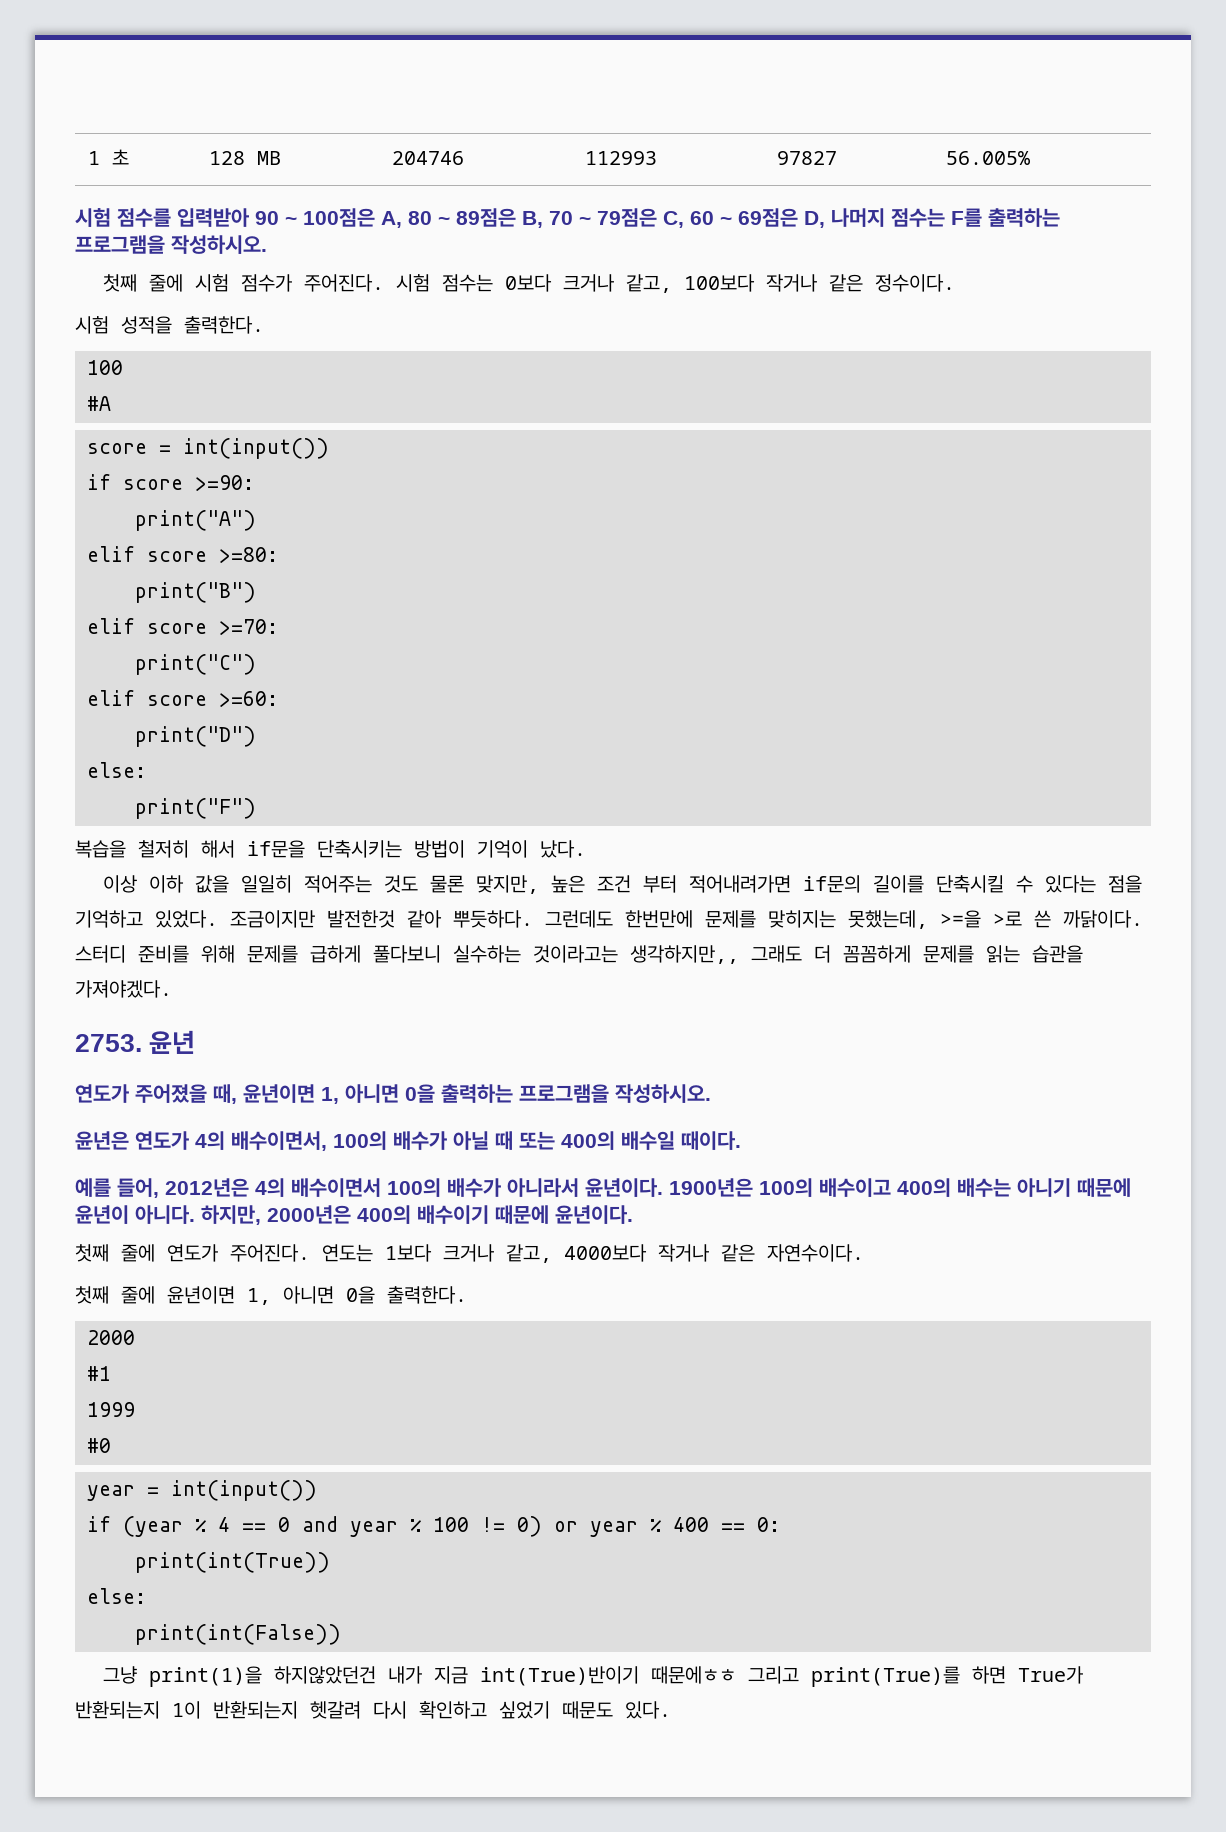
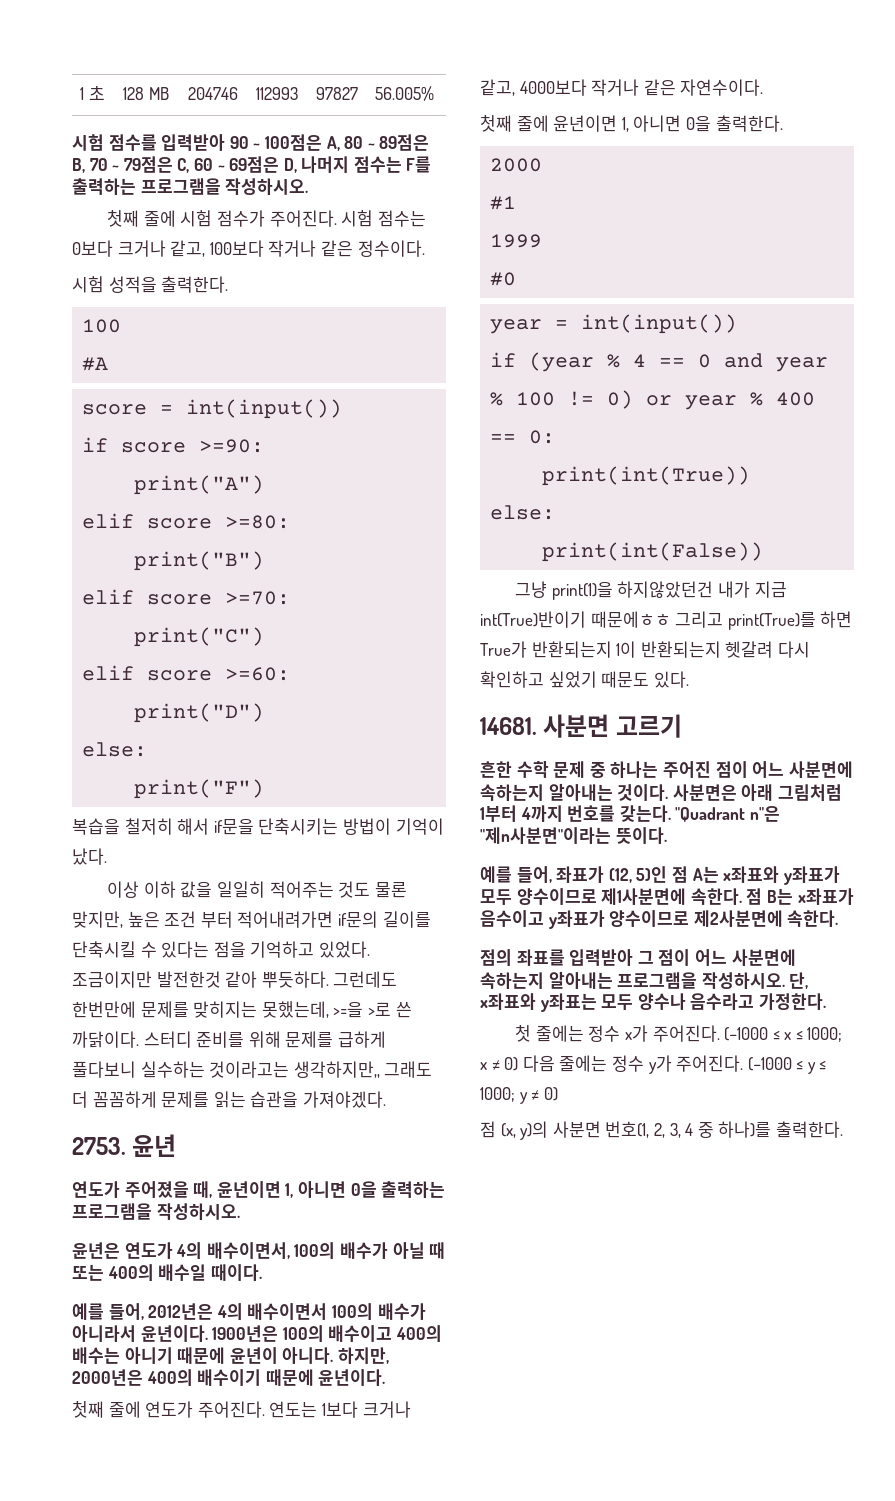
(671, 1710) none -> [480,714,682,738] [480,761,853,778] [480,783,842,801] [480,805,780,822] [480,827,667,844] [480,866,840,885] [480,888,854,905] [480,910,839,929] [480,949,796,966] [480,971,809,989] [480,993,826,1012] [515,1025,843,1042] [480,1055,827,1074] [480,1087,558,1104] [480,1121,843,1140] // 14681. 사분면 고르기 // 흔한 수학 문제 중 하나는 주어진 점이 어느 사분면에 속하는지 알아내는 것이다. 사분면은 아래 그림처럼 1부터 4까지 번호를 갖는다. "Quadrant n"은 "제n사분면"이라는 뜻이다. // 예를 들어, 좌표가 (12, 5)인 점 A는 x좌표와 y좌표가 모두 양수이므로 제1사분면에 속한다. 점 B는 x좌표가 음수이고 y좌표가 양수이므로 제2사분면에 속한다. // 점의 좌표를 입력받아 그 점이 어느 사분면에 속하는지 알아내는 프로그램을 작성하시오. 단, x좌표와 y좌표는 모두 양수나 음수라고 가정한다. // 첫 줄에는 정수 x가 주어진다. (−1000 ≤ x ≤ 1000; x ≠ 0) 다음 줄에는 정수 y가 주어진다. (−1000 ≤ y ≤ 1000; y ≠ 0) // 점 (x, y)의 사분면 번호(1, 2, 3, 4 중 하나)를 출력한다.

